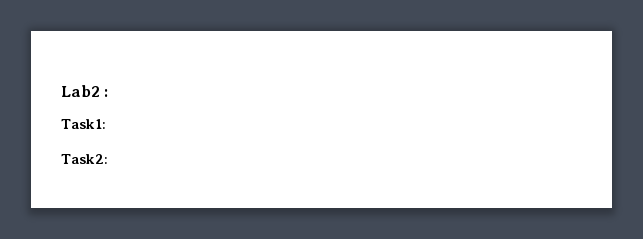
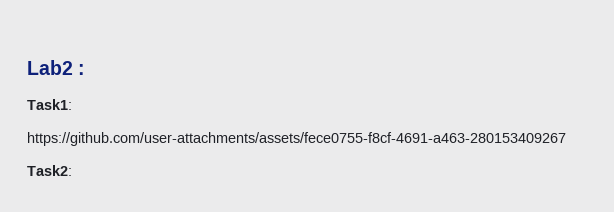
(106, 124) none -> [27,132,566,146] // https://github.com/user-attachments/assets/fece0755-f8cf-4691-a463-280153409267

